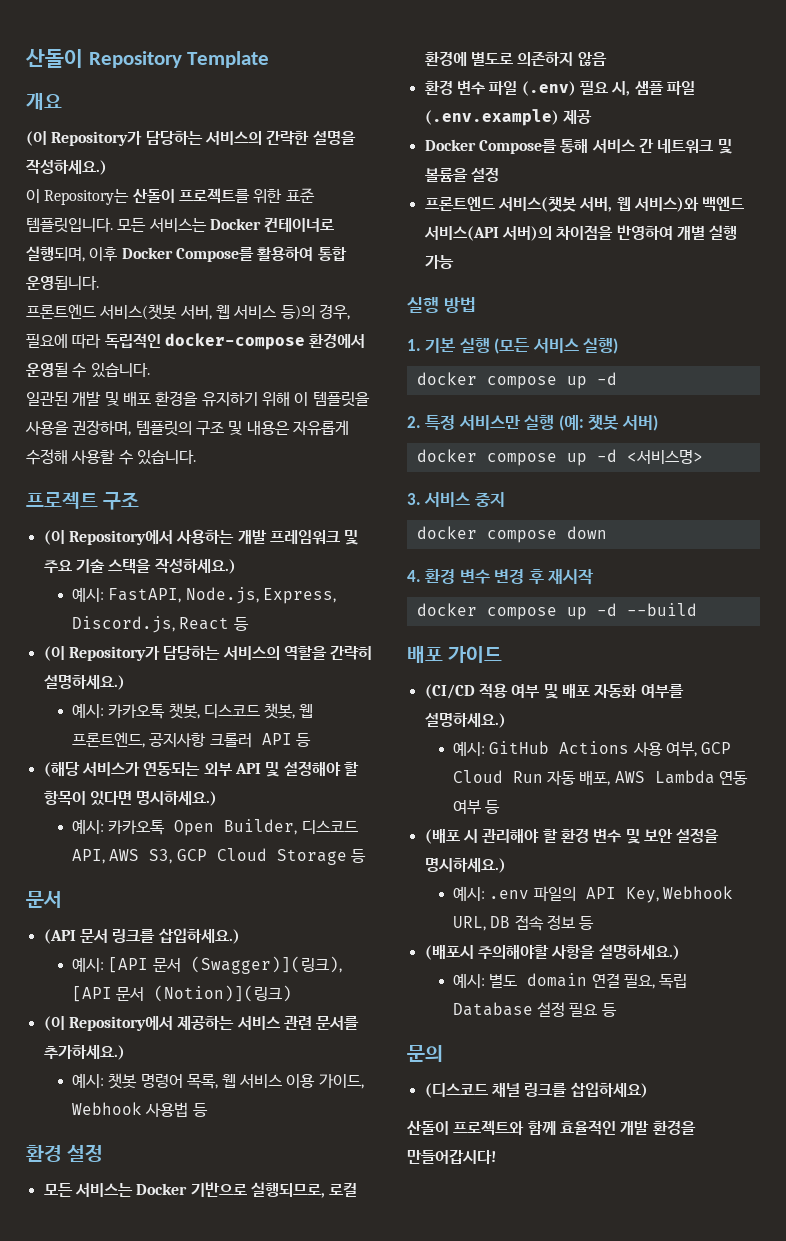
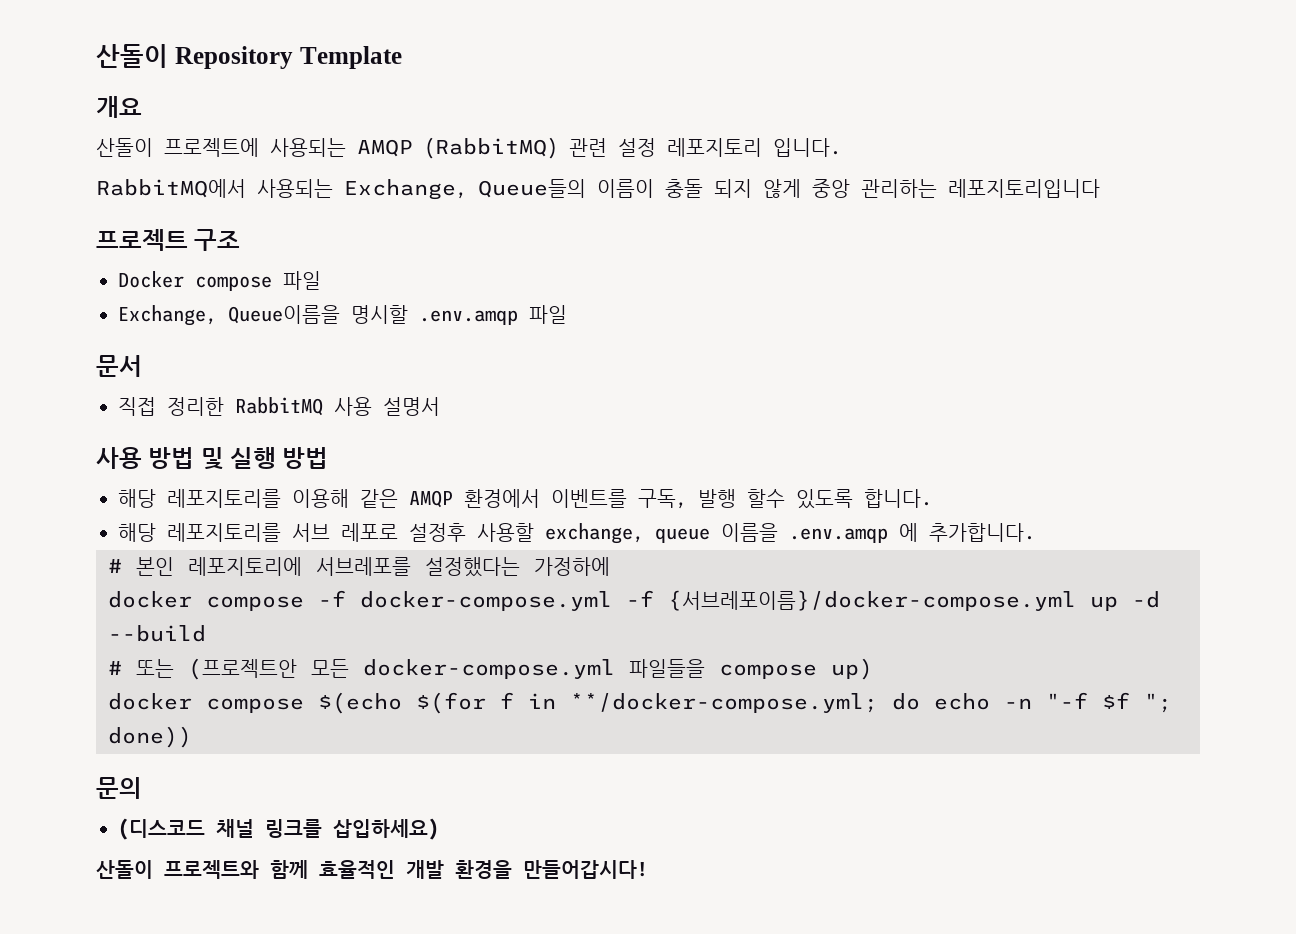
[26,130,356,146] [26,159,107,175] [26,188,315,205] [26,217,335,233] [26,246,347,262] [26,276,99,290] [26,304,350,320] [26,333,366,350] [26,362,150,378] [26,391,370,407] [25,420,349,436] [26,449,196,465] [26,492,140,510] [43,529,359,545] [43,558,236,574] [72,587,336,604] [72,616,249,633] [43,645,373,661] [43,675,125,690] [72,703,314,719] [72,732,311,748] [43,761,359,777] [43,791,218,806] [72,819,358,836] [72,848,366,865] [26,891,62,908] [43,928,240,944] [72,956,342,974] [72,985,293,1002] [43,1016,360,1031] [43,1045,125,1060] [72,1073,364,1089] [72,1102,208,1117] [26,1144,104,1162] [43,1182,358,1198] [424,51,607,66] [424,80,695,96] [424,109,592,126] [424,138,732,154] [424,167,499,182] [424,196,745,212] [423,225,738,241] [424,255,454,269] [407,297,476,313] [407,338,619,354] [416,372,617,389] [407,415,658,431] [416,449,703,466] [407,492,505,507] [416,526,607,543] [407,569,595,585] [416,603,697,620] [407,646,503,663] [424,683,684,699] [424,713,506,728] [453,741,732,757] [453,770,748,786] [453,800,501,814] [424,828,720,844] [424,858,506,873] [453,886,733,903] [453,915,595,931] [424,945,680,960] [453,973,688,989] [453,1002,617,1017] (이 Repository가 담당하는 서비스의 간략한 설명을 작성하세요.) // 이 Repository는 산돌이 프로젝트를 위한 표준 템플릿입니다. 모든 서비스는 Docker 컨테이너로 실행되며, 이후 Docker Compose를 활용하여 통합 운영됩니다. // 프론트엔드 서비스(챗봇 서버, 웹 서비스 등)의 경우, 필요에 따라 독립적인 docker-compose 환경에서 운영될 수 있습니다. // 일관된 개발 및 배포 환경을 유지하기 위해 이 템플릿을 사용을 권장하며, 템플릿의 구조 및 내용은 자유롭게 수정해 사용할 수 있습니다. // 프로젝트 구조 // (이 Repository에서 사용하는 개발 프레임워크 및 주요 기술 스택을 작성하세요.) // 예시: FastAPI, Node.js, Express, Discord.js, React 등 // (이 Repository가 담당하는 서비스의 역할을 간략히 설명하세요.) // 예시: 카카오톡 챗봇, 디스코드 챗봇, 웹 프론트엔드, 공지사항 크롤러 API 등 // (해당 서비스가 연동되는 외부 API 및 설정해야 할 항목이 있다면 명시하세요.) // 예시: 카카오톡 Open Builder, 디스코드 API, AWS S3, GCP Cloud Storage 등 // 문서 // (API 문서 링크를 삽입하세요.) // 예시: [API 문서 (Swagger)](링크), [API 문서 (Notion)](링크) // (이 Repository에서 제공하는 서비스 관련 문서를 추가하세요.) // 예시: 챗봇 명령어 목록, 웹 서비스 이용 가이드, Webhook 사용법 등 // 환경 설정 // 모든 서비스는 Docker 기반으로 실행되므로, 로컬 환경에 별도로 의존하지 않음 // 환경 변수 파일 (.env) 필요 시, 샘플 파일 (.env.example) 제공 // Docker Compose를 통해 서비스 간 네트워크 및 볼륨을 설정 // 프론트엔드 서비스(챗봇 서버, 웹 서비스)와 백엔드 서비스(API 서버)의 차이점을 반영하여 개별 실행 가능 // 실행 방법 // 1. 기본 실행 (모든 서비스 실행) // docker compose up -d // 2. 특정 서비스만 실행 (예: 챗봇 서버) // docker compose up -d <서비스명> // 3. 서비스 중지 // docker compose down // 4. 환경 변수 변경 후 재시작 // docker compose up -d --build // 배포 가이드 // (CI/CD 적용 여부 및 배포 자동화 여부를 설명하세요.) // 예시: GitHub Actions 사용 여부, GCP Cloud Run 자동 배포, AWS Lambda 연동 여부 등 // (배포 시 관리해야 할 환경 변수 및 보안 설정을 명시하세요.) // 예시: .env 파일의 API Key, Webhook URL, DB 접속 정보 등 // (배포시 주의해야할 사항을 설명하세요.) // 예시: 별도 domain 연결 필요, 독립 Database 설정 필요 등 -> [96,137,841,159] [96,179,1100,200] [96,229,241,251] [118,271,321,291] [118,305,567,326] [96,355,142,377] [118,397,440,416] [96,447,329,470] [118,489,932,509] [118,523,1035,544] [108,557,610,577] [108,590,1160,611] [108,625,206,642] [108,658,873,680] [108,692,1172,714] [108,726,192,748] 산돌이 프로젝트에 사용되는 AMQP (RabbitMQ) 관련 설정 레포지토리 입니다. // RabbitMQ에서 사용되는 Exchange, Queue들의 이름이 충돌 되지 않게 중앙 관리하는 레포지토리입니다 // 프로젝트 구조 // Docker compose 파일 // Exchange, Queue이름을 명시할 .env.amqp 파일 // 문서 // 직접 정리한 RabbitMQ 사용 설명서 // 사용 방법 및 실행 방법 // 해당 레포지토리를 이용해 같은 AMQP 환경에서 이벤트를 구독, 발행 할수 있도록 합니다. // 해당 레포지토리를 서브 레포로 설정후 사용할 exchange, queue 이름을 .env.amqp 에 추가합니다. // # 본인 레포지토리에 서브레포를 설정했다는 가정하에 // docker compose -f docker-compose.yml -f {서브레포이름}/docker-compose.yml up -d --build // # 또는 (프로젝트안 모든 docker-compose.yml 파일들을 compose up) // docker compose $(echo $(for f in **/docker-compose.yml; do echo -n "-f $f "; done))

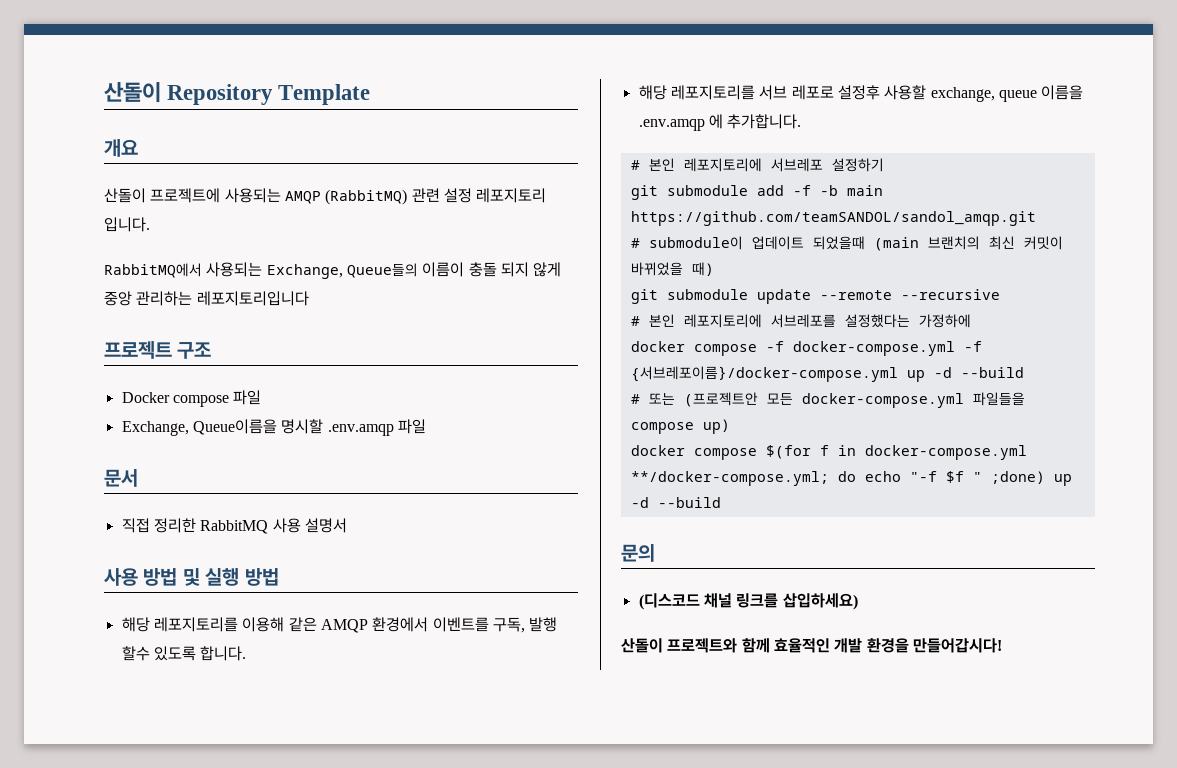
(1035, 532) none -> [630,158,884,172] [630,185,883,200] [630,211,1036,226] [630,236,1063,251] [630,262,714,276] [630,289,1000,304] // # 본인 레포지토리에 서브레포 설정하기 // git submodule add -f -b main https://github.com/teamSANDOL/sandol_amqp.git // # submodule이 업데이트 되었을때 (main 브랜치의 최신 커밋이 바뀌었을 때) // git submodule update --remote --recursive
[318,692,402,714] $(echo -> (757, 454) none
(556, 701) none -> [864,445,1027,460] docker-compose.yml
[1004,698,1032,709] -n -> (901, 476) none
[1144,693,1172,713] [108,726,192,748] "; done)) -> [972,471,1072,486] [630,497,721,508] " ;done) up -d --build

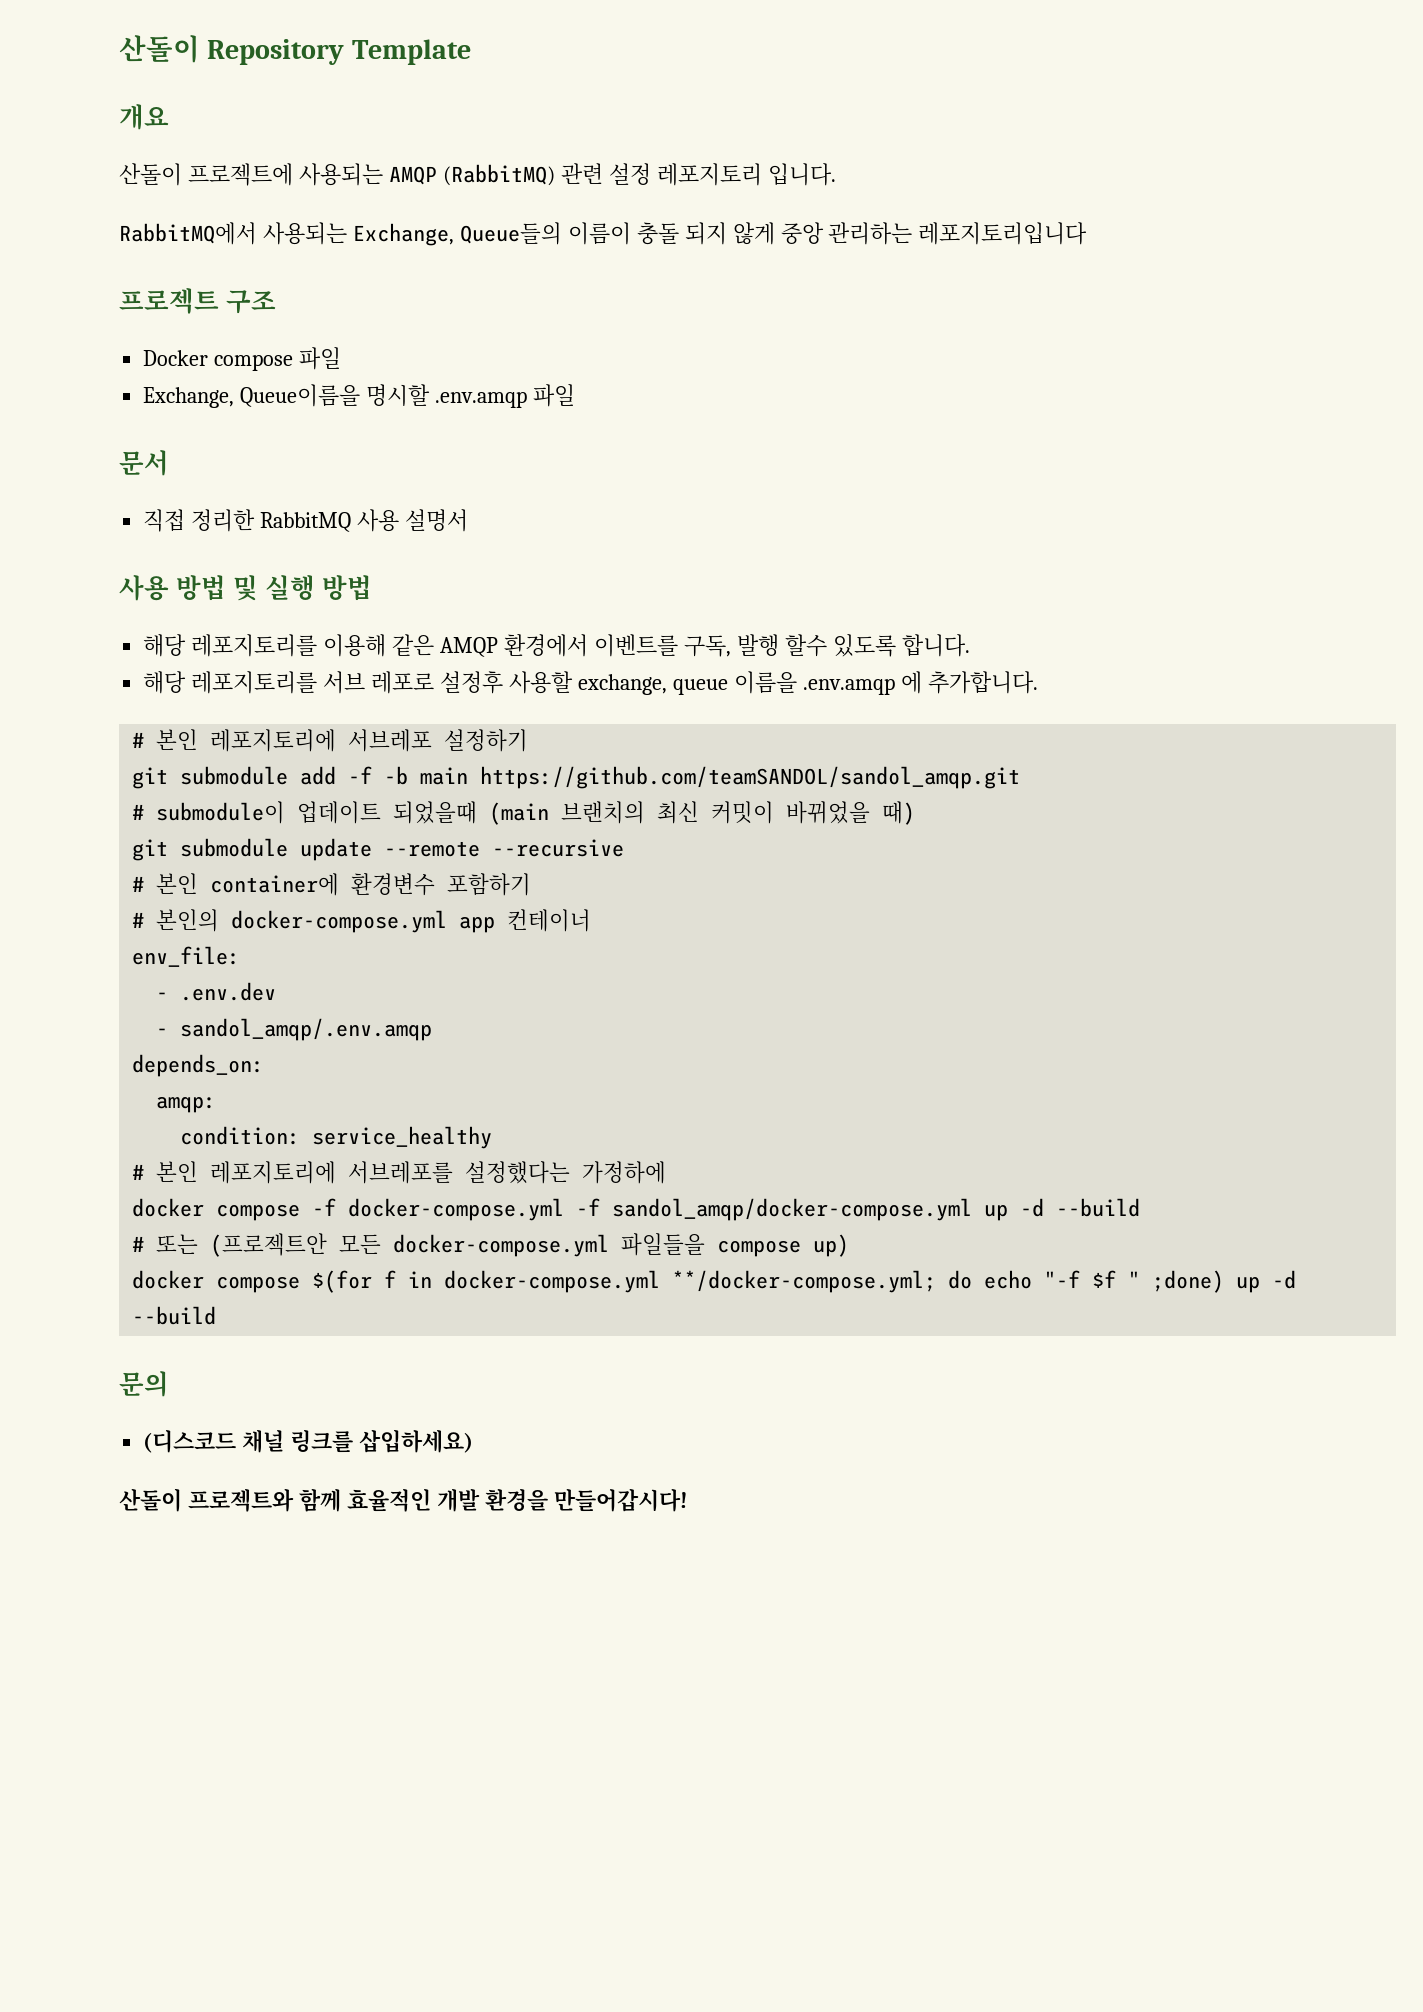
(1000, 294) none -> [132,873,532,896] [132,909,592,933] [132,946,241,967] [156,982,277,1001] [156,1018,433,1041] [132,1054,265,1077] [156,1096,217,1113] [180,1126,493,1149] // # 본인 container에 환경변수 포함하기 // # 본인의 docker-compose.yml app 컨테이너 // env_file: // - .env.dev // - sandol_amqp/.env.amqp // depends_on: // amqp: // condition: service_healthy
[630,366,898,382] {서브레포이름}/docker-compose.yml -> [612,1198,973,1221] sandol_amqp/docker-compose.yml

